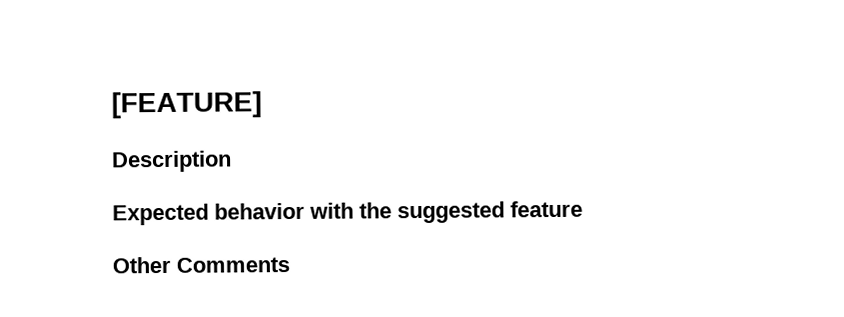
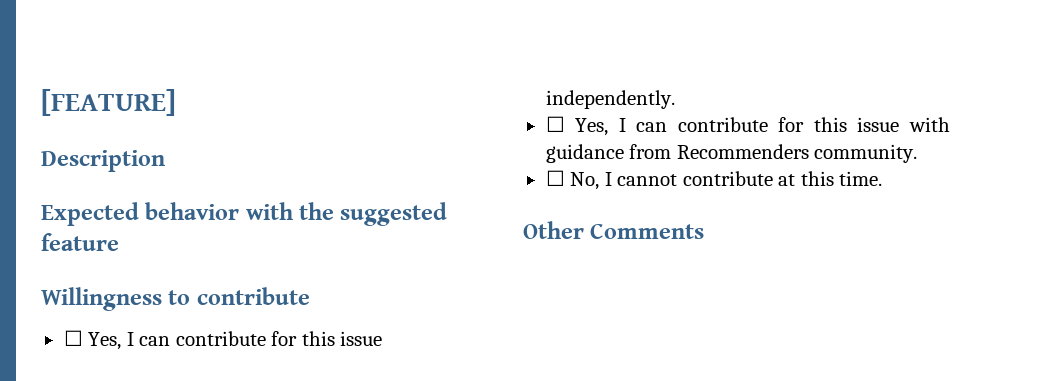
(583, 209) none -> [41,287,310,311] [63,330,383,350] [545,90,675,109] [545,116,950,136] [545,144,918,163] [545,170,883,190] // Willingness to contribute // ☐ Yes, I can contribute for this issue independently. // ☐ Yes, I can contribute for this issue with guidance from Recommenders community. // ☐ No, I cannot contribute at this time.

